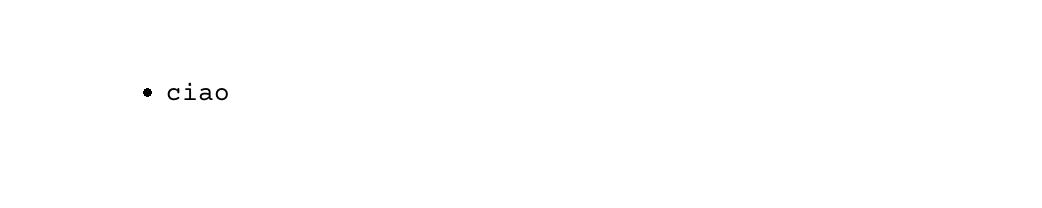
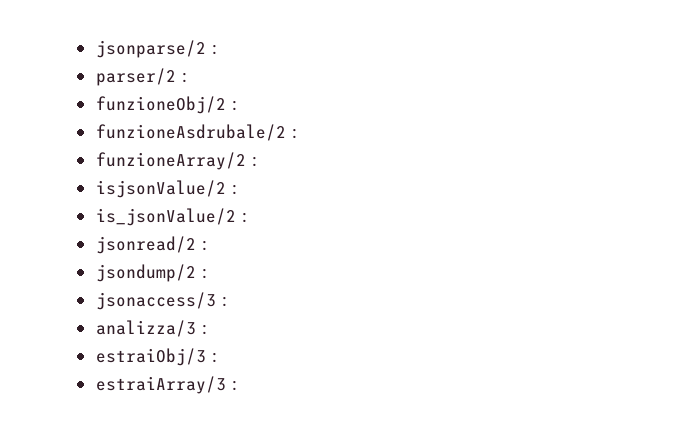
[166,82,231,101] ciao -> [96,40,218,58] [96,68,188,86] [96,96,238,114] [96,124,298,141] [96,152,258,170] [96,180,238,198] [96,208,248,226] [96,236,208,254] [96,264,208,282] [96,292,228,310] [96,320,208,337] [96,348,218,366] [96,376,238,394] jsonparse/2 : // parser/2 : // funzioneObj/2 : // funzioneAsdrubale/2 : // funzioneArray/2 : // isjsonValue/2 : // is_jsonValue/2 : // jsonread/2 : // jsondump/2 : // jsonaccess/3 : // analizza/3 : // estraiObj/3 : // estraiArray/3 :

